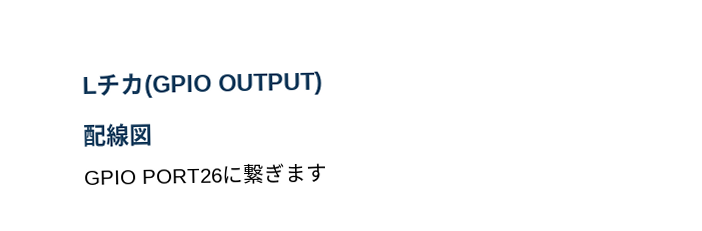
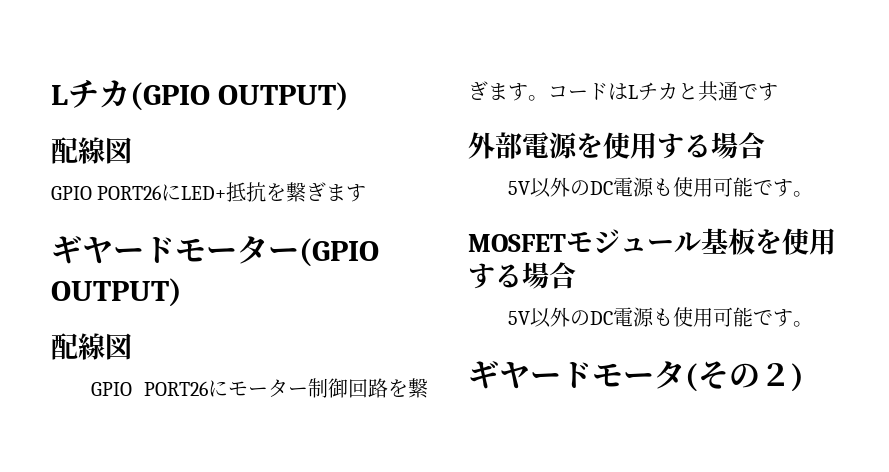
[242,163,328,185] 繋ぎます -> [181,182,367,202] [51,236,379,267] [51,278,182,307] [51,333,132,360] [91,378,428,398] [468,81,778,102] [468,132,765,159] [508,177,814,198] [468,228,836,255] [468,262,576,289] [508,307,814,328] [468,361,804,392] LED+抵抗を繋ぎます // ギヤードモーター(GPIO OUTPUT) // 配線図 // GPIO PORT26にモーター制御回路を繋ぎます。コードはLチカと共通です // 外部電源を使用する場合 // 5V以外のDC電源も使用可能です。 // MOSFETモジュール基板を使用する場合 // 5V以外のDC電源も使用可能です。 // ギヤードモータ(その２)

